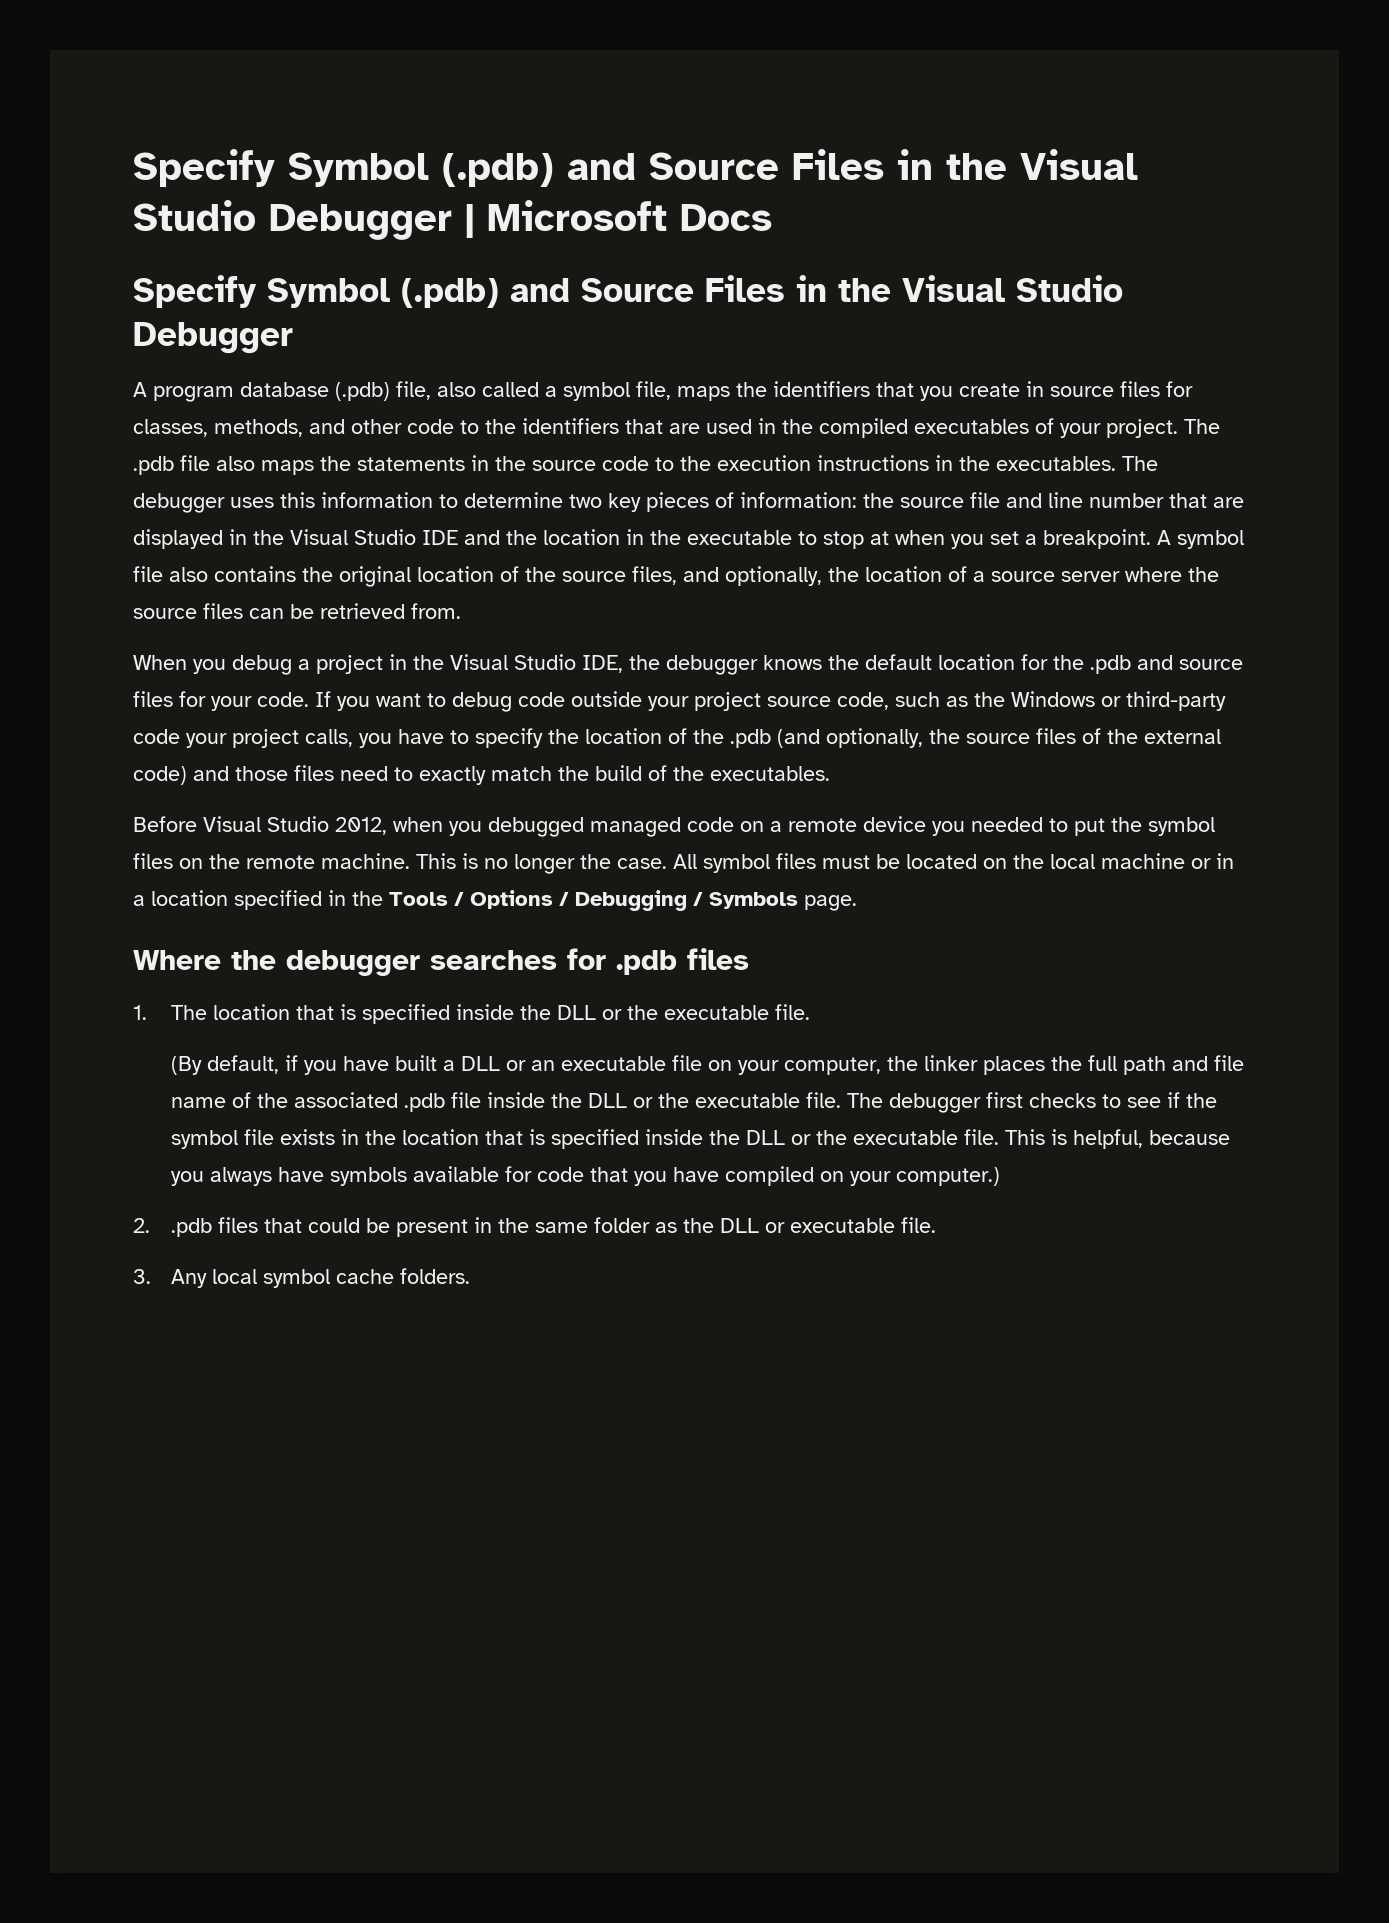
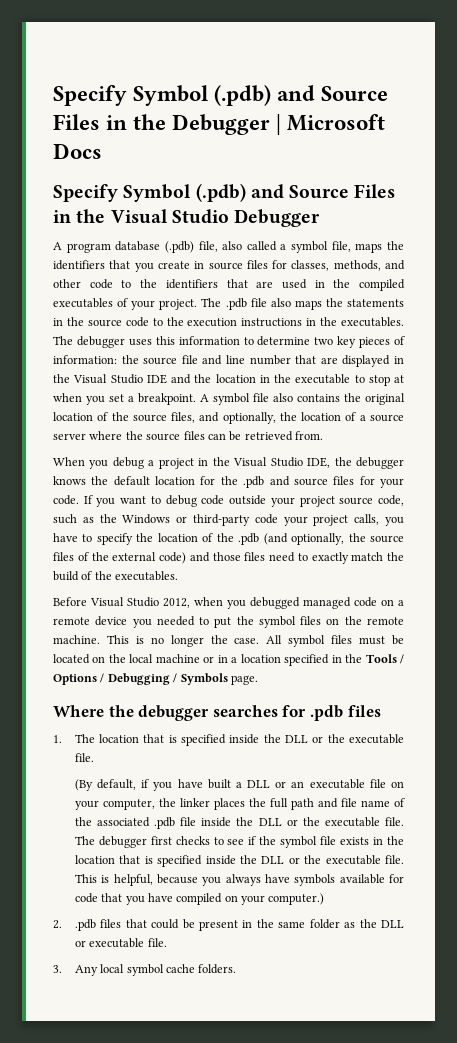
[133,149,1138,187] [133,200,256,231] Specify Symbol (.pdb) and Source Files in the Visual Studio -> [53,85,389,106] [53,114,167,130] Specify Symbol (.pdb) and Source Files in the

